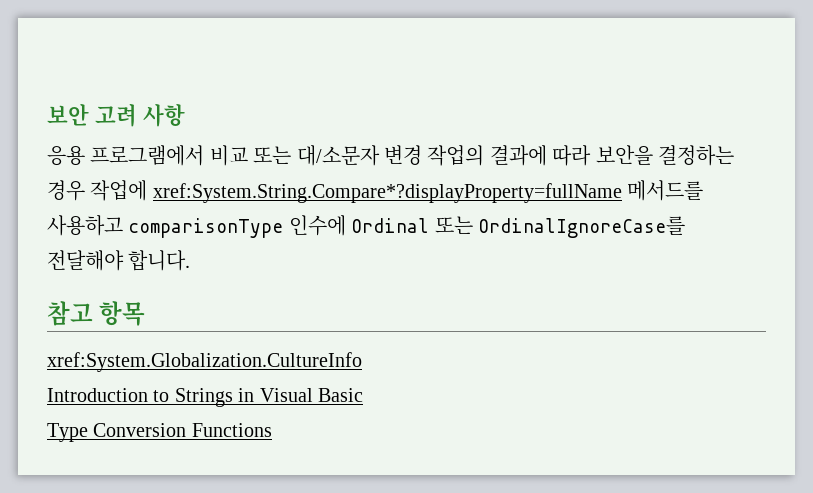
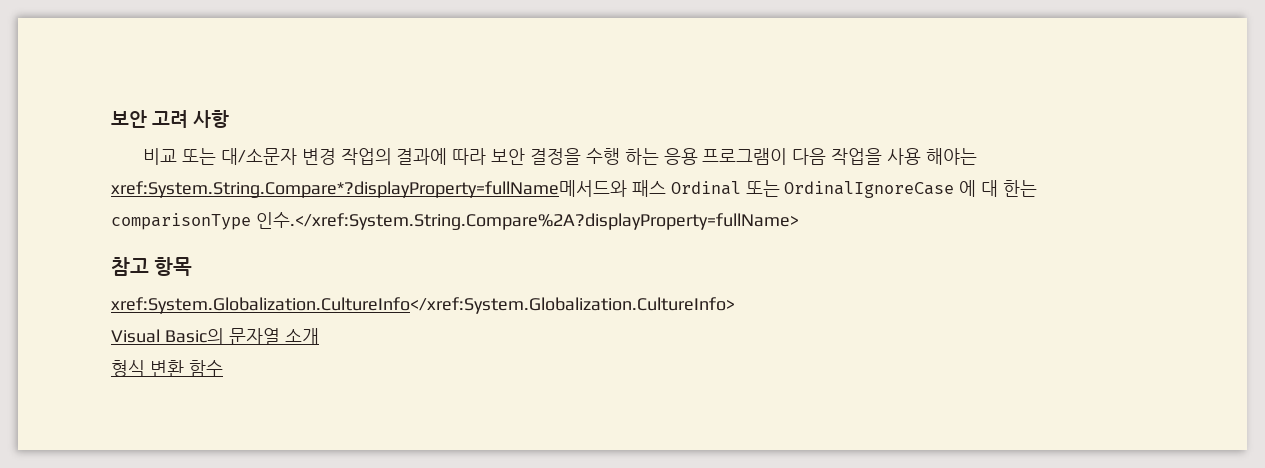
[47,145,205,166] 응용 프로그램에서 -> (230, 119) none
[595,145,734,166] [47,180,704,203] [47,215,685,238] [47,250,191,271] [47,301,146,326] [47,352,362,372] [47,388,363,407] [47,423,272,442] 보안을 결정하는 경우 작업에 xref:System.String.Compare*?displayProperty=fullName 메서드를 사용하고 comparisonType 인수에 Ordinal 또는 OrdinalIgnoreCase를 전달해야 합니다. // 참고 항목 // xref:System.Globalization.CultureInfo // Introduction to Strings in Visual Basic // Type Conversion Functions -> [491,148,977,165] [111,180,1038,198] [111,212,799,230] [111,257,193,276] [111,297,735,314] [111,328,319,345] [111,360,223,377] 보안 결정을 수행 하는 응용 프로그램이 다음 작업을 사용 해야는 xref:System.String.Compare*?displayProperty=fullName메서드와 패스 Ordinal 또는 OrdinalIgnoreCase 에 대 한는 comparisonType 인수.</xref:System.String.Compare%2A?displayProperty=fullName> // 참고 항목 // xref:System.Globalization.CultureInfo</xref:System.Globalization.CultureInfo> // Visual Basic의 문자열 소개 // 형식 변환 함수

